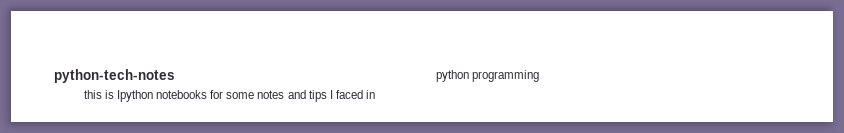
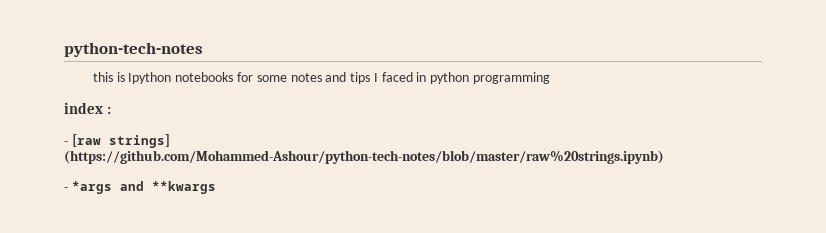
(540, 76) none -> [64,102,111,114] [64,134,170,148] [64,150,664,164] [64,181,216,194] // index : // - [raw strings] (https://github.com/Mohammed-Ashour/python-tech-notes/blob/master/raw%20strings.ipynb) // - *args and **kwargs

